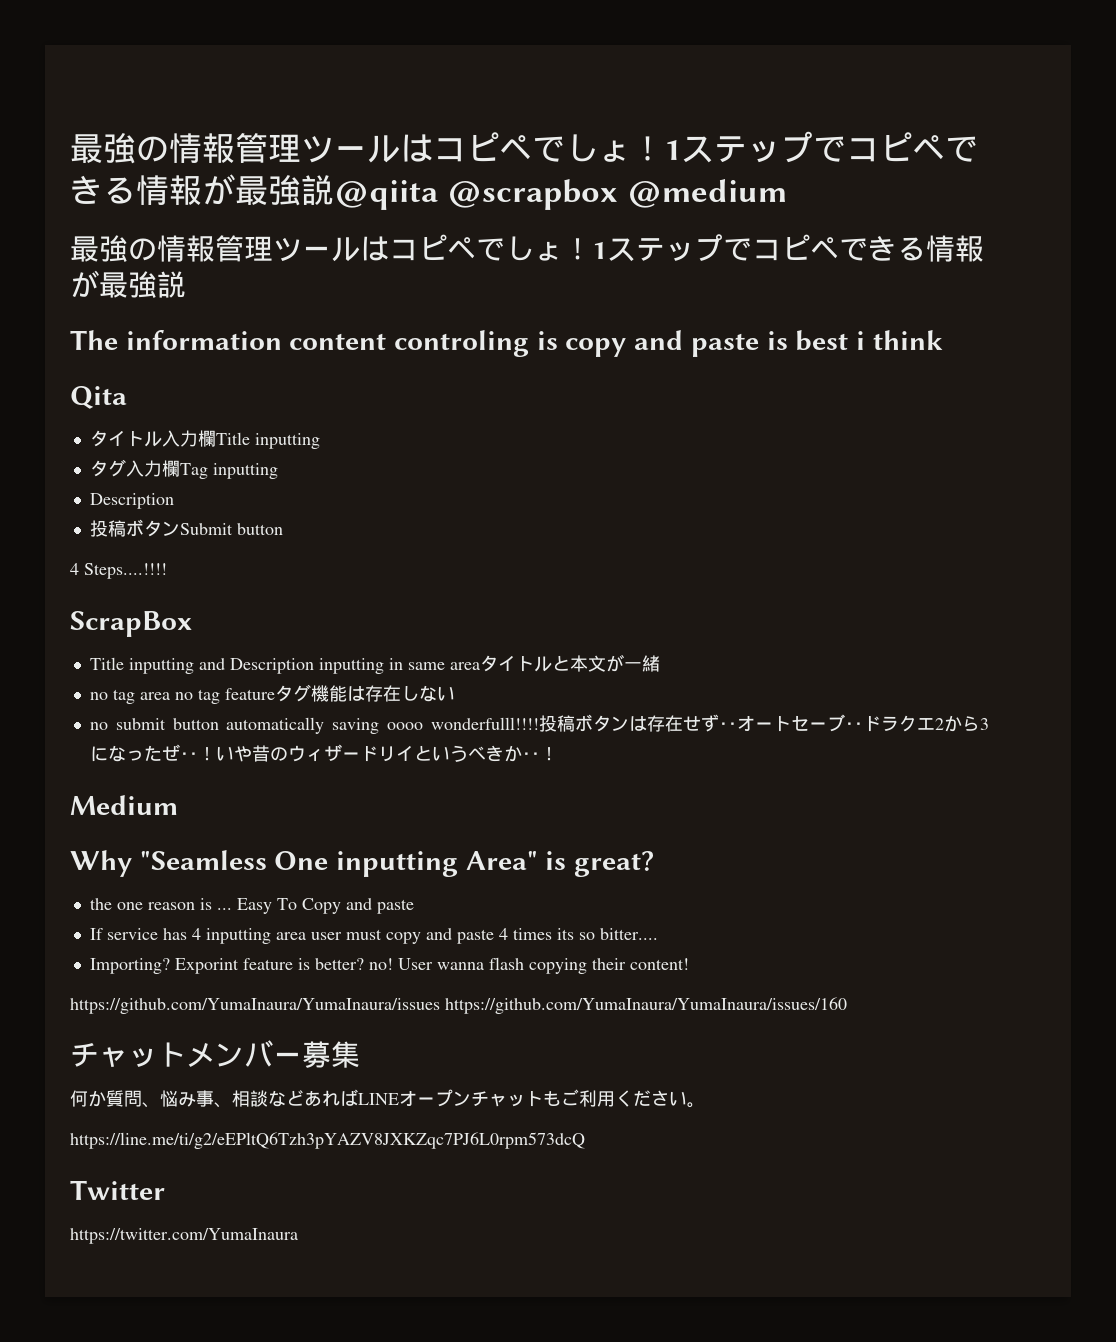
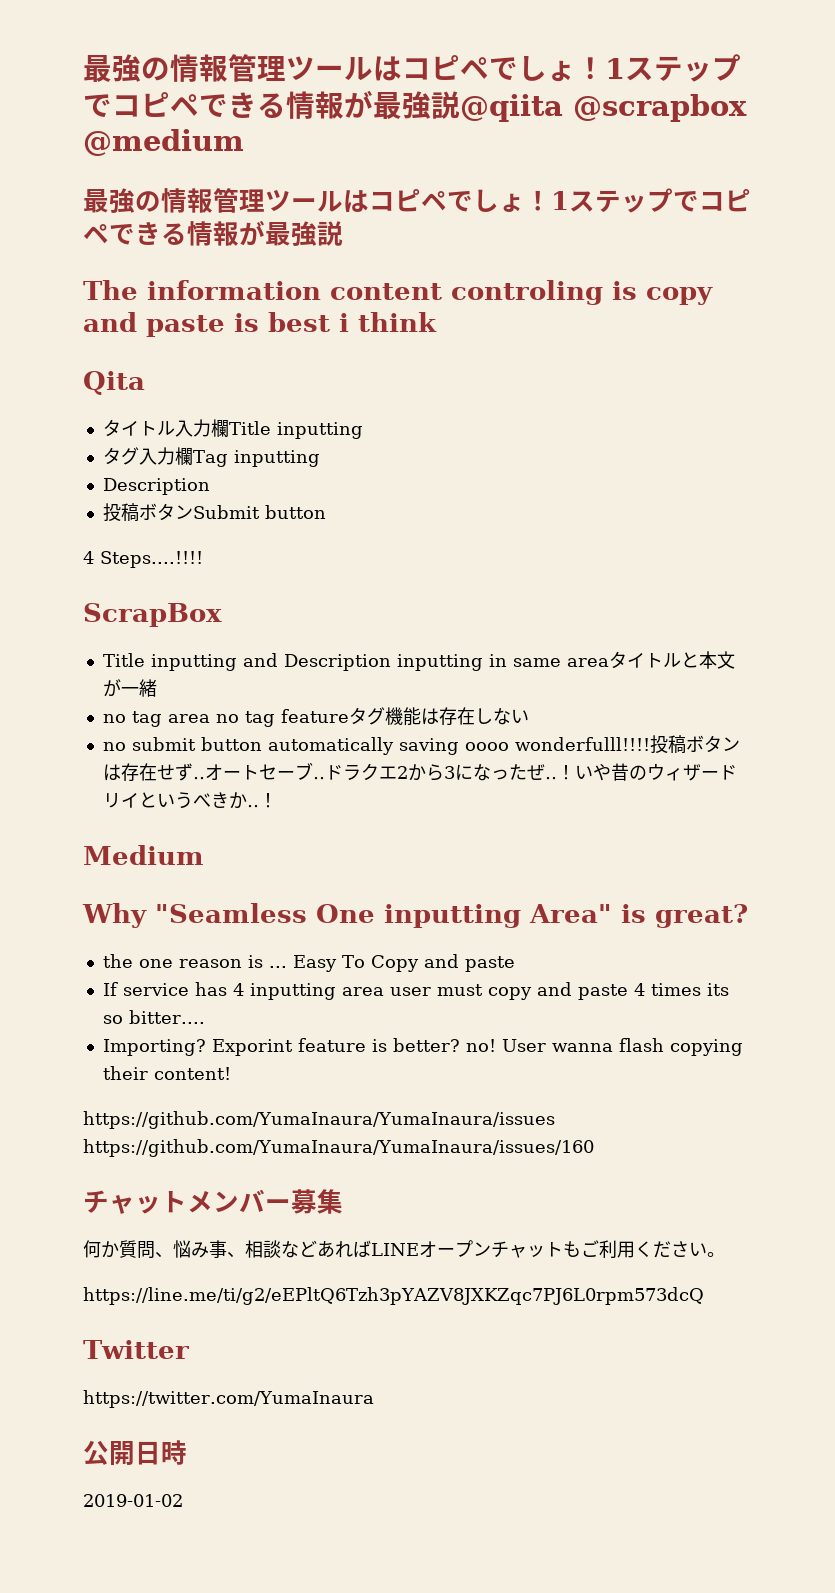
(298, 1236) none -> [83,1440,187,1466] [83,1494,183,1507] // 公開日時 // 2019-01-02

